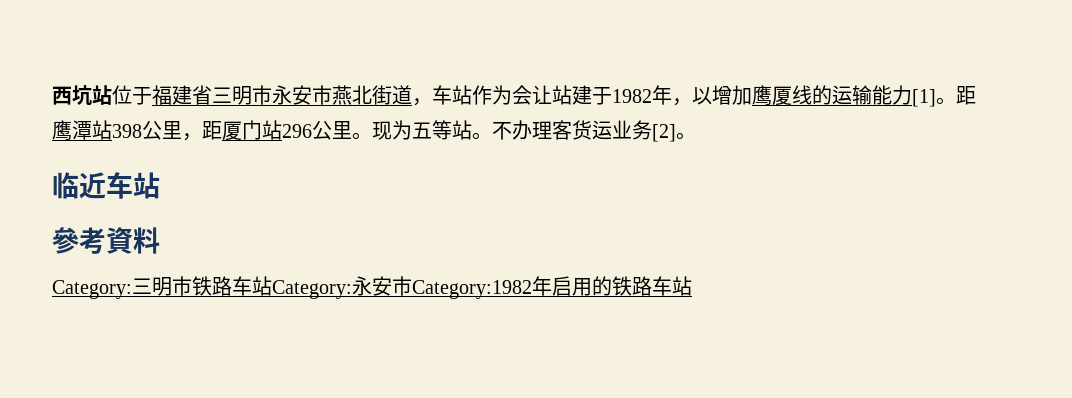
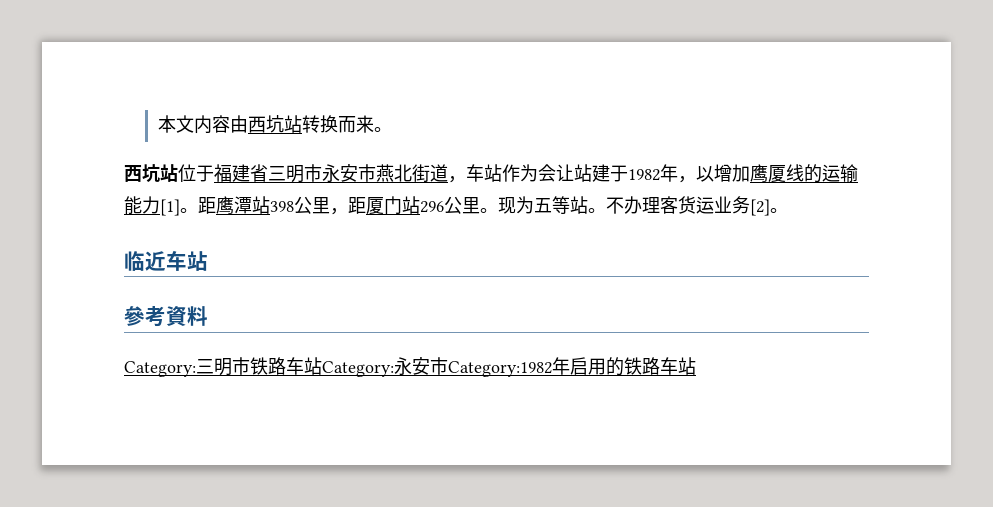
(52, 95) none -> [157,115,392,134] 本文内容由西坑站转换而来。 //

